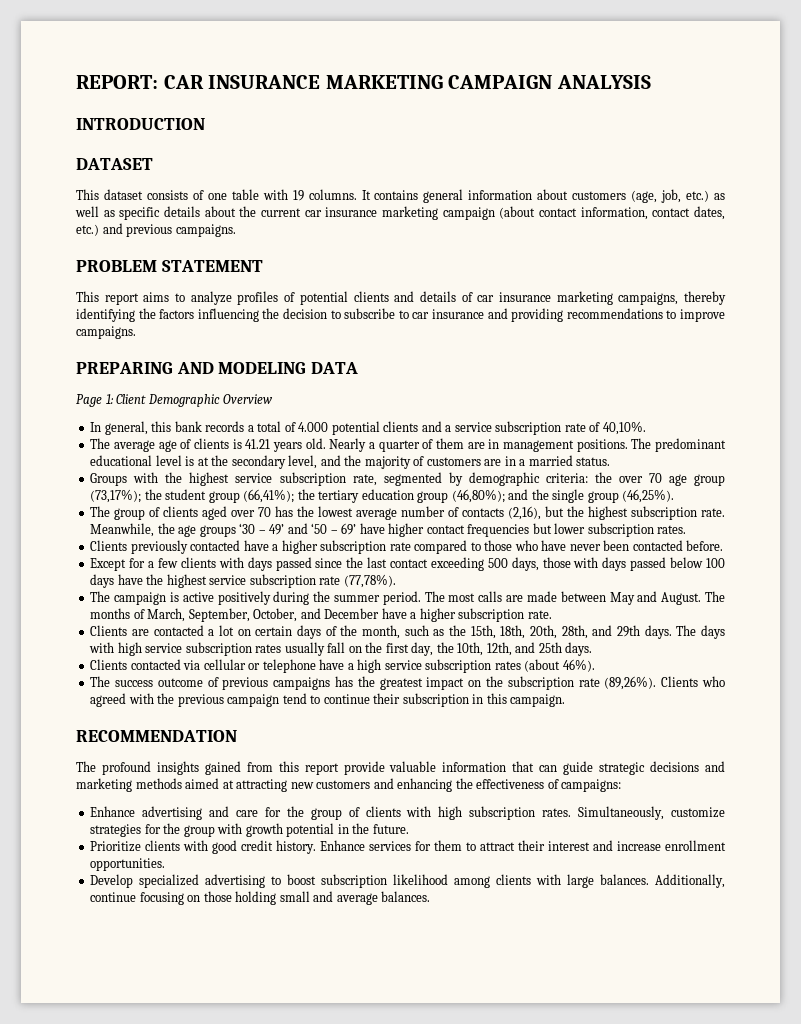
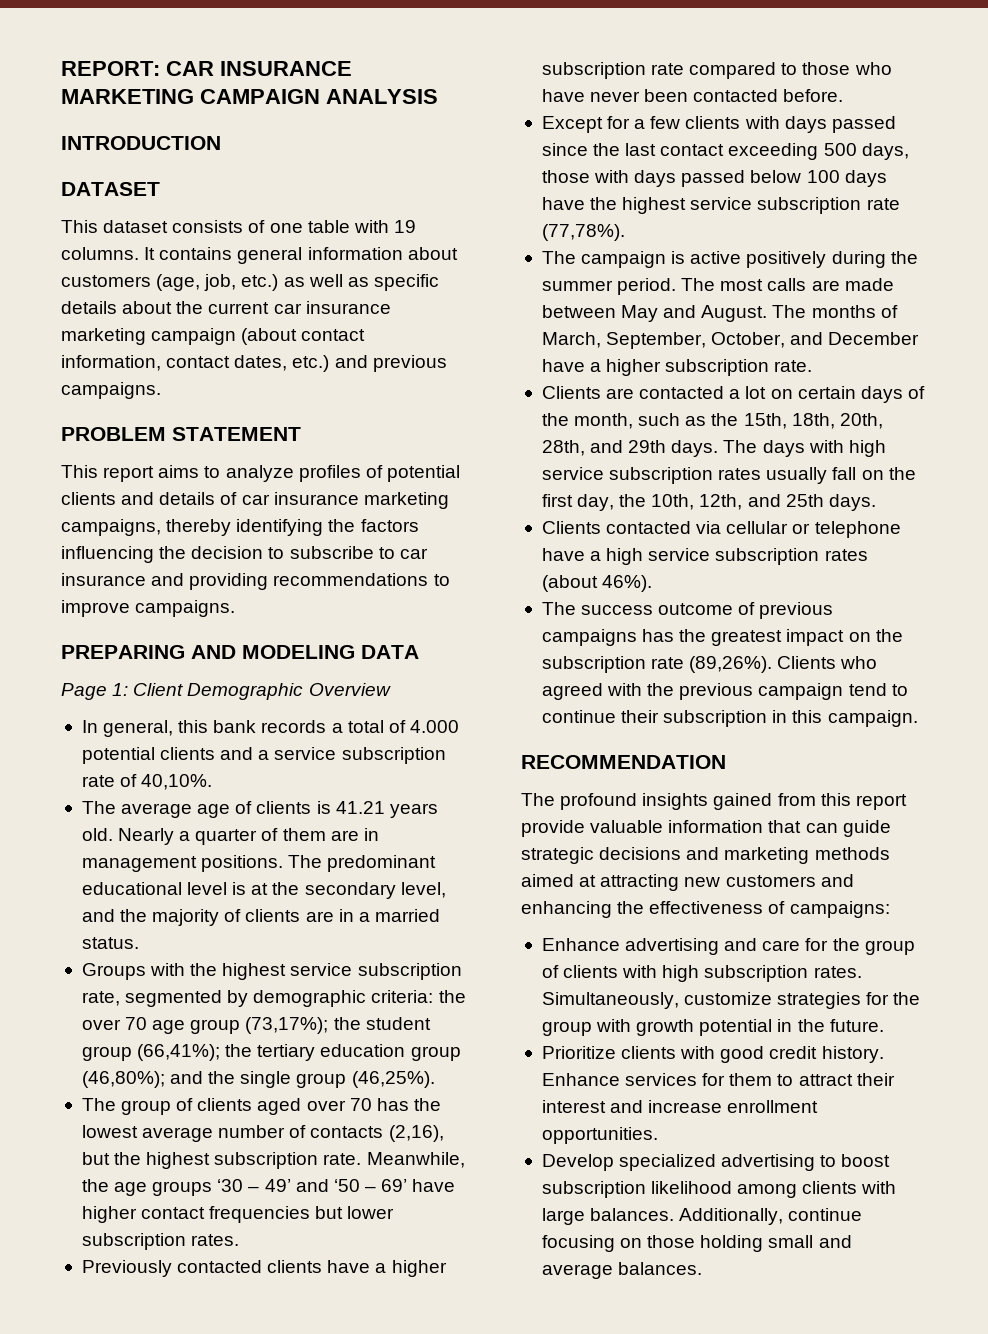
[426,457,481,466] customers -> [245,909,301,922] clients
[90,540,241,554] Clients previously contacted -> [81,1260,323,1277] Previously contacted clients

